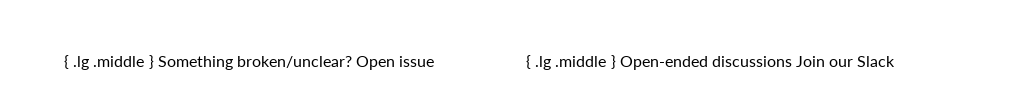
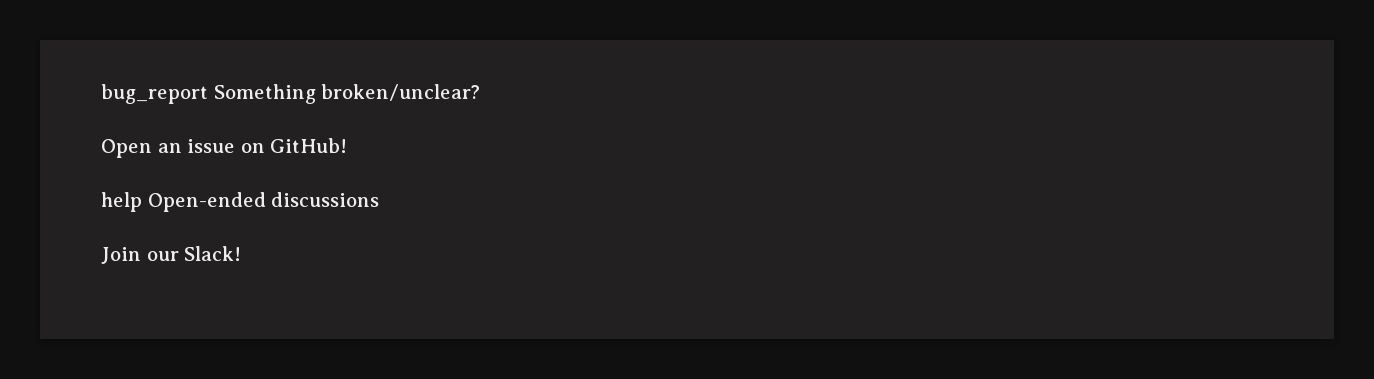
[64,55,154,70] { .lg .middle } -> [101,84,208,104] bug_report
[356,56,396,70] Open -> [101,139,182,158] // Open an
[526,55,616,70] // { .lg .middle } -> [240,138,348,153] [101,192,142,212] on GitHub! // help
(792, 61) none -> (380, 199) //
[857,56,896,67] Slack -> [184,246,242,261] Slack!

